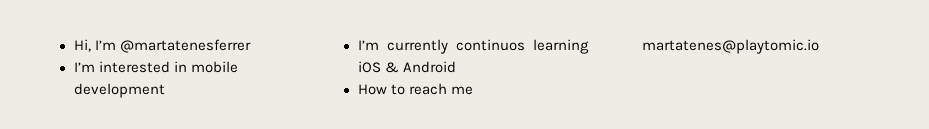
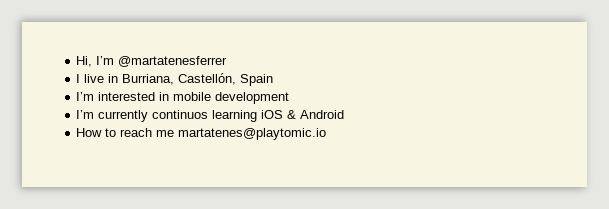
(251, 46) none -> [76,73,274,86] // I live in Burriana, Castellón, Spain

